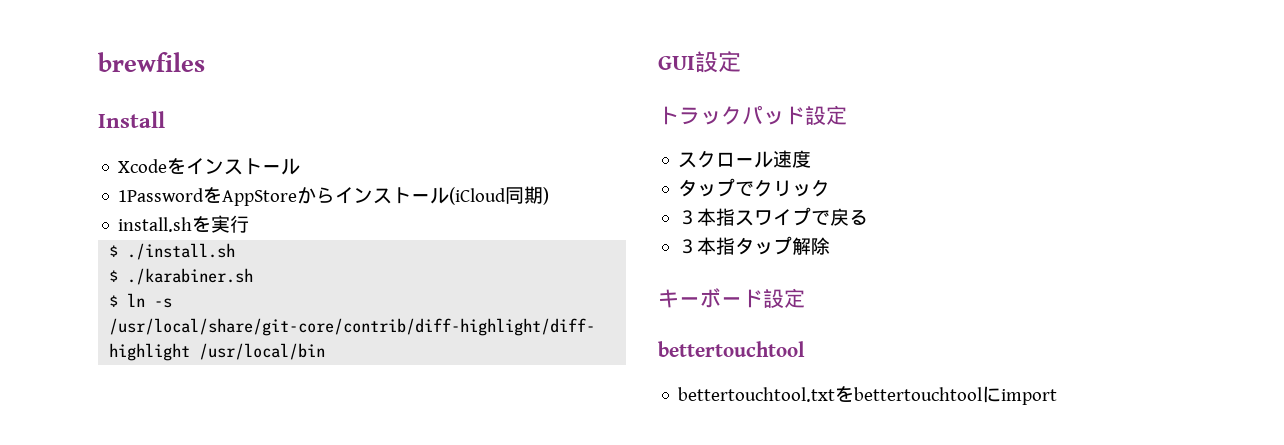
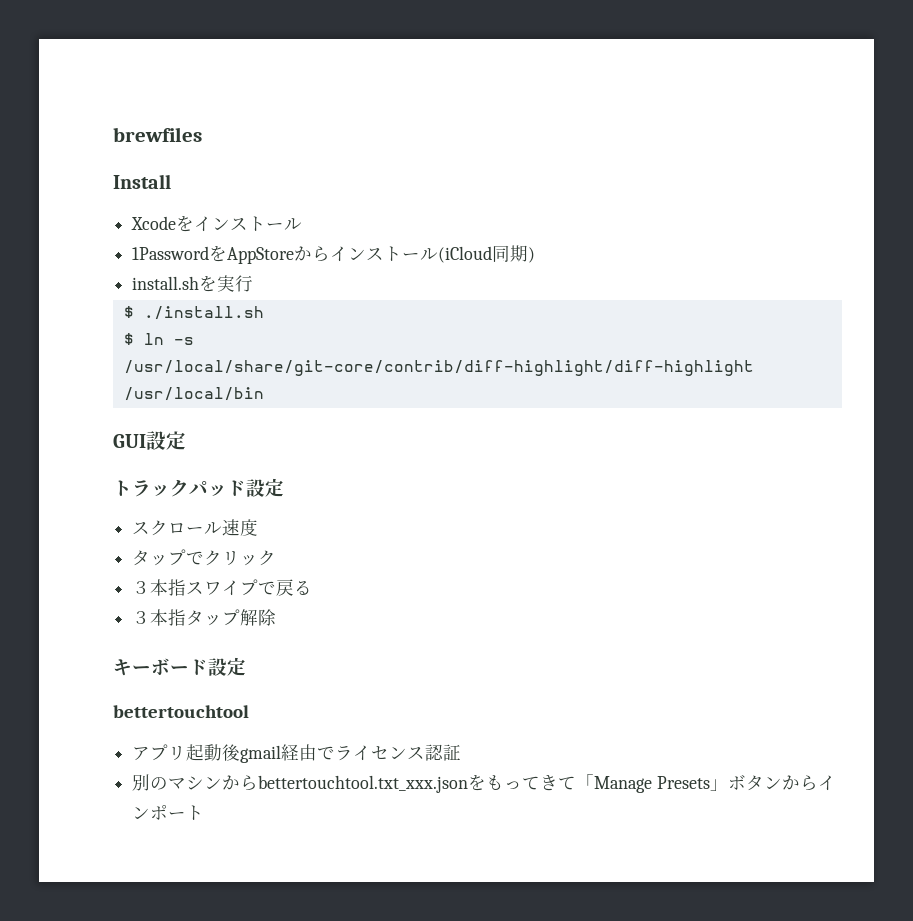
[109,268,254,285] // $ ./karabiner.sh -> (264, 313) none
[678,386,1058,405] bettertouchtool.txtをbettertouchtoolにimport -> [132,744,462,763] [132,774,836,793] [132,805,205,821] アプリ起動後gmail経由でライセンス認証 // 別のマシンからbettertouchtool.txt_xxx.jsonをもってきて「Manage Presets」ボタンからインポート

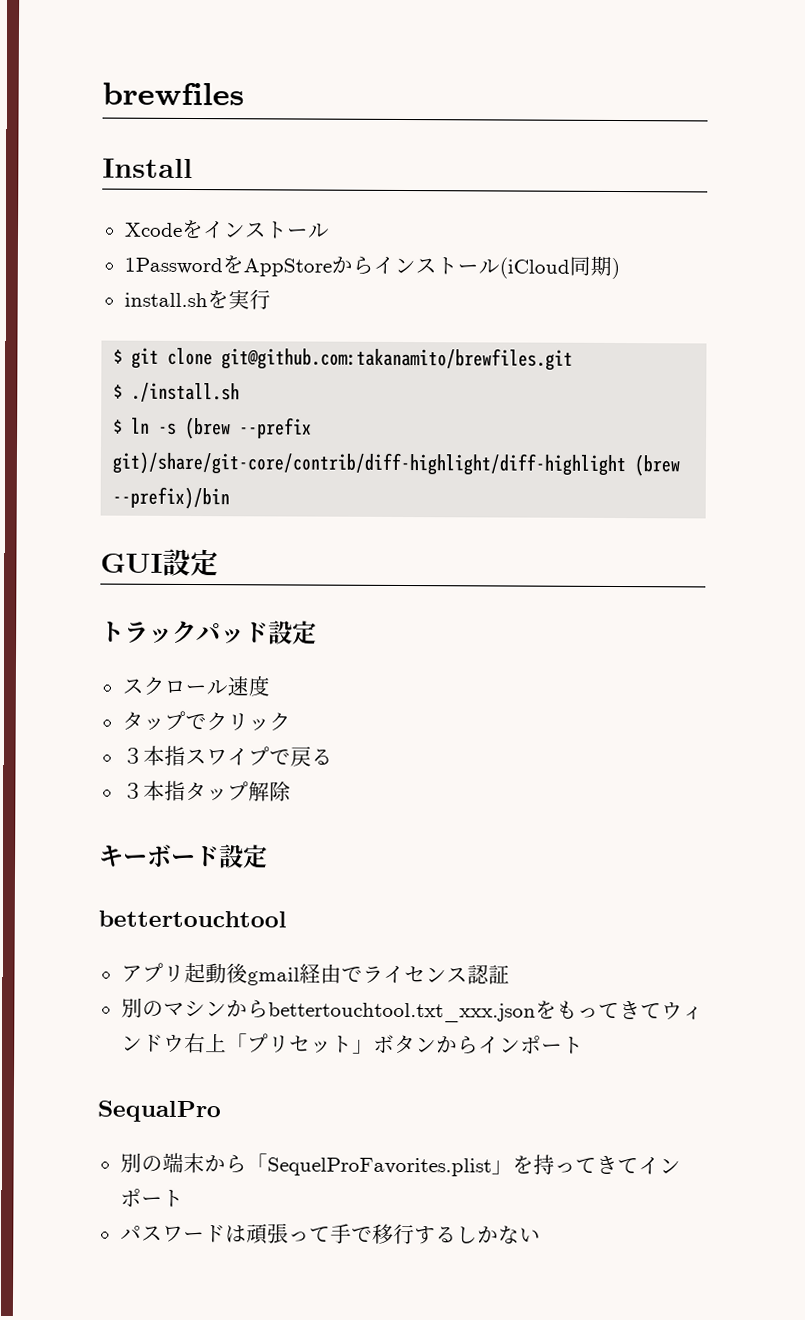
(254, 283) none -> [113,347,574,371] // $ git clone git@github.com:takanamito/brewfiles.git
[123,360,754,376] [123,387,264,401] /usr/local/share/git-core/contrib/diff-highlight/diff-highlight /usr/local/bin -> [185,416,313,440] [112,451,681,477] [112,486,231,510] (brew --prefix git)/share/git-core/contrib/diff-highlight/diff-highlight (brew --prefix)/bin
[576,774,710,793] 「Manage Presets -> [660,1002,704,1021] [120,1032,353,1054] ウィンドウ右上「プリセット
(205, 813) none -> [97,1100,221,1123] [119,1152,681,1177] [119,1188,184,1207] [119,1223,541,1245] // SequalPro // 別の端末から「SequelProFavorites.plist」を持ってきてインポート // パスワードは頑張って手で移行するしかない

